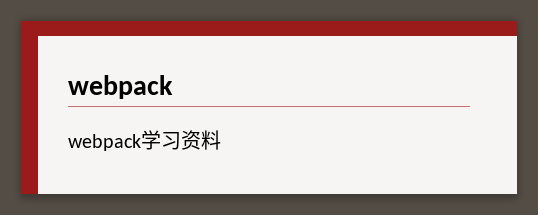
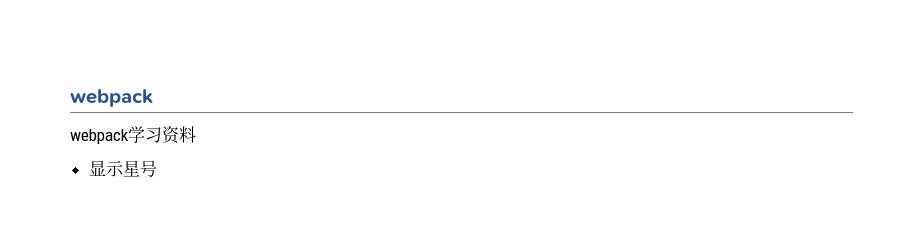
(221, 140) none -> [88,160,157,177] // 显示星号

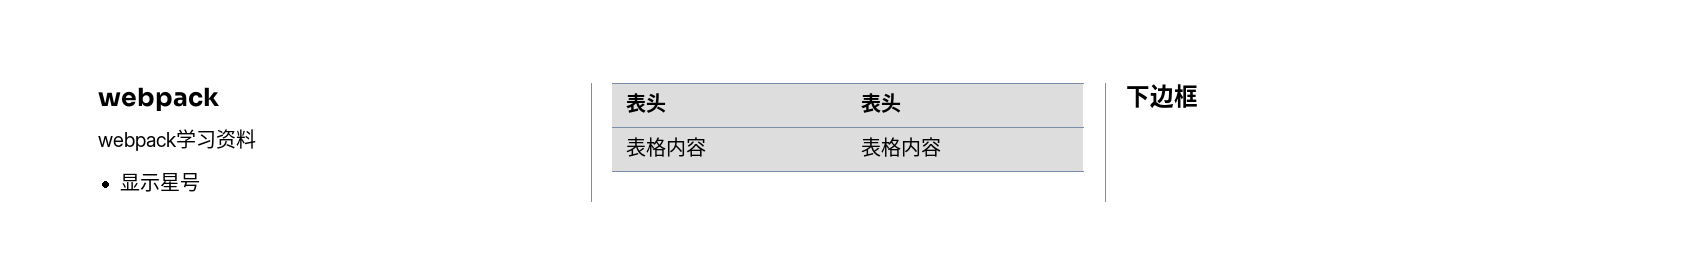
(157, 168) none -> [626,93,667,113] [861,93,902,113] [626,137,707,157] [861,137,942,157] [1126,84,1198,109] // 表头 | 表头 // 表格内容 | 表格内容 // 下边框

